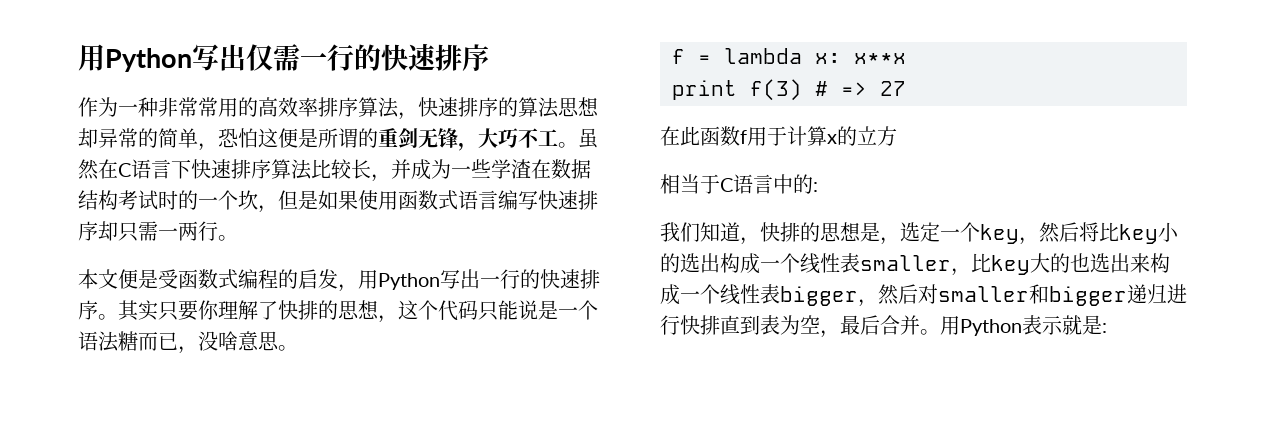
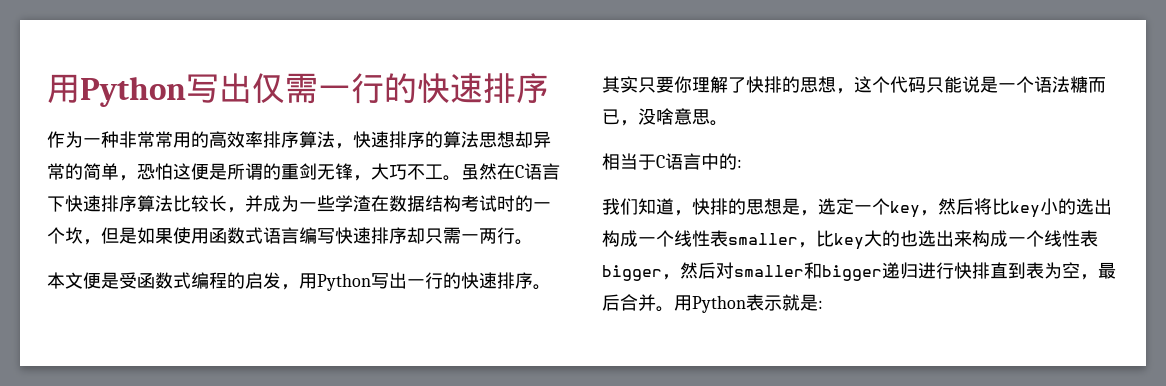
[672,48,906,64] [672,79,906,101] [660,126,897,146] // f = lambda x: x**x // print f(3) # => 27 // 在此函数f用于计算x的立方 -> (728, 123) none

